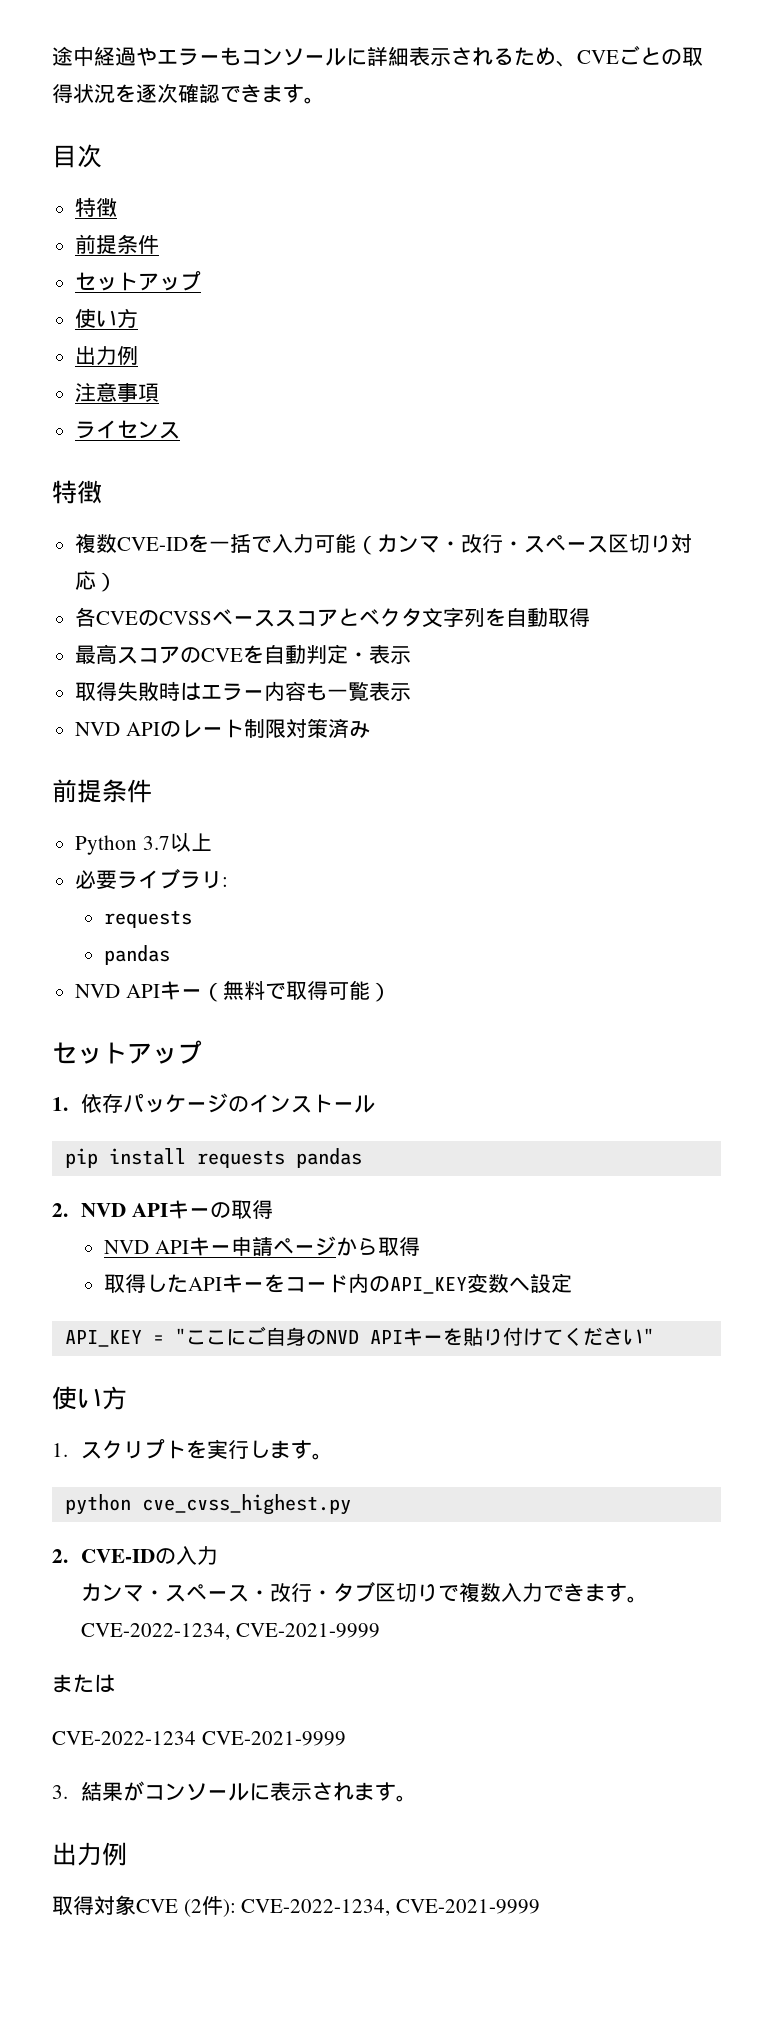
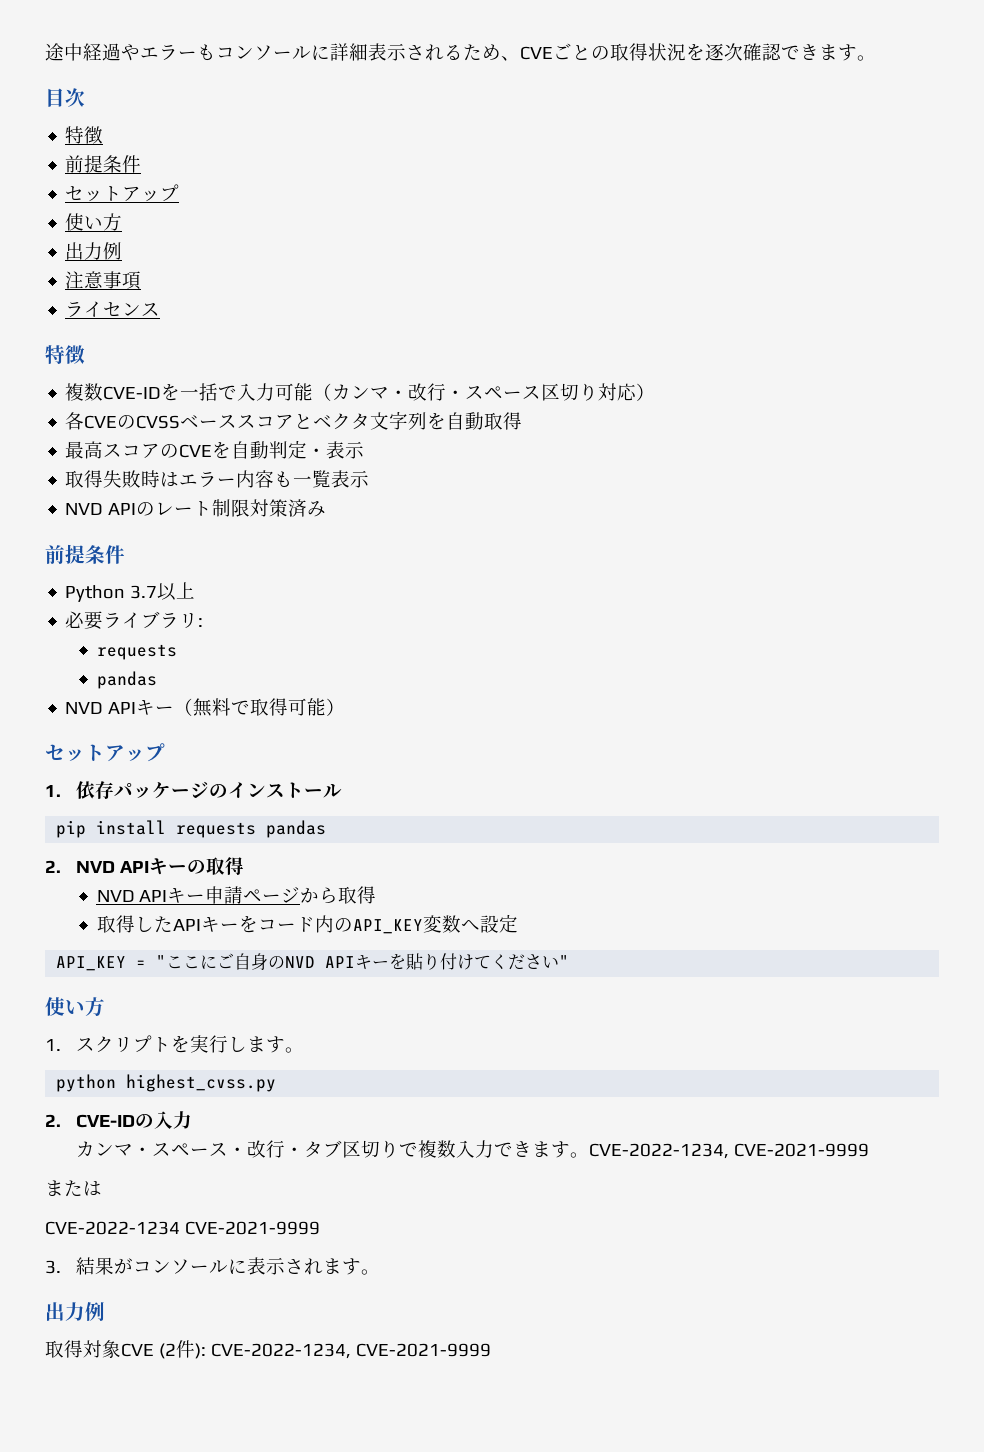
[141,1494,351,1515] cve_cvss_highest.py -> [126,1074,277,1092] highest_cvss.py

